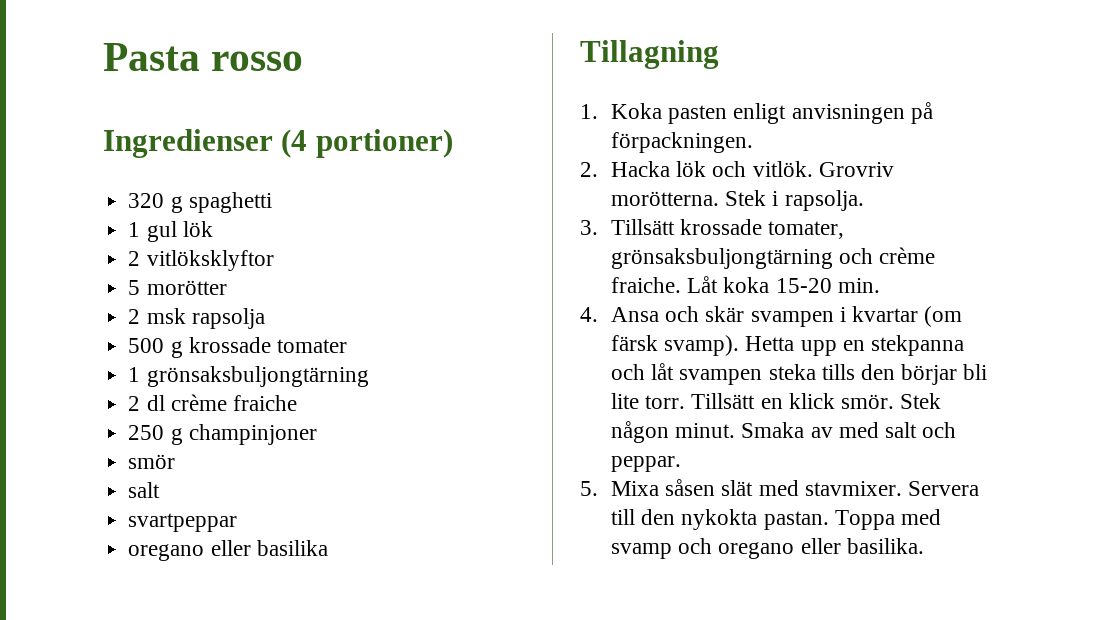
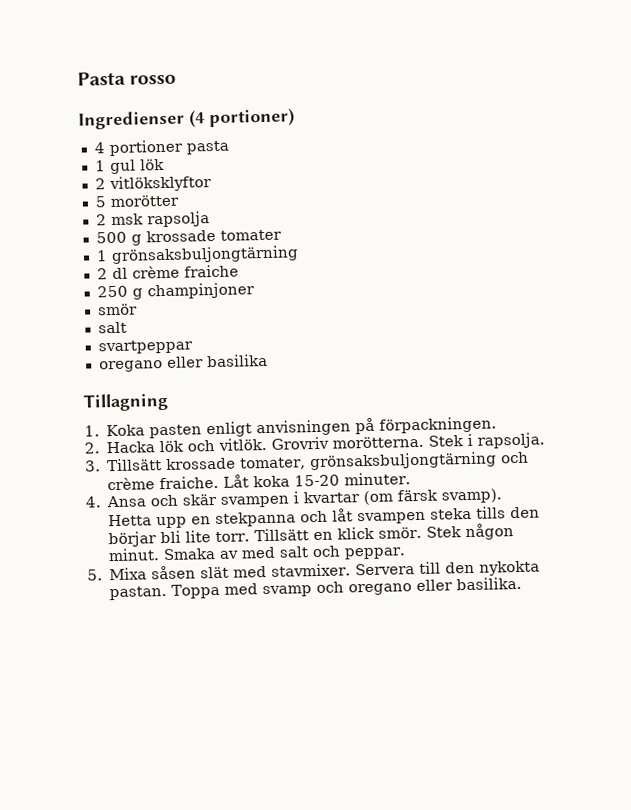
[128,192,272,213] 320 g spaghetti -> [93,139,229,157] 4 portioner pasta
[837,278,880,293] min. -> [344,472,412,486] minuter.

